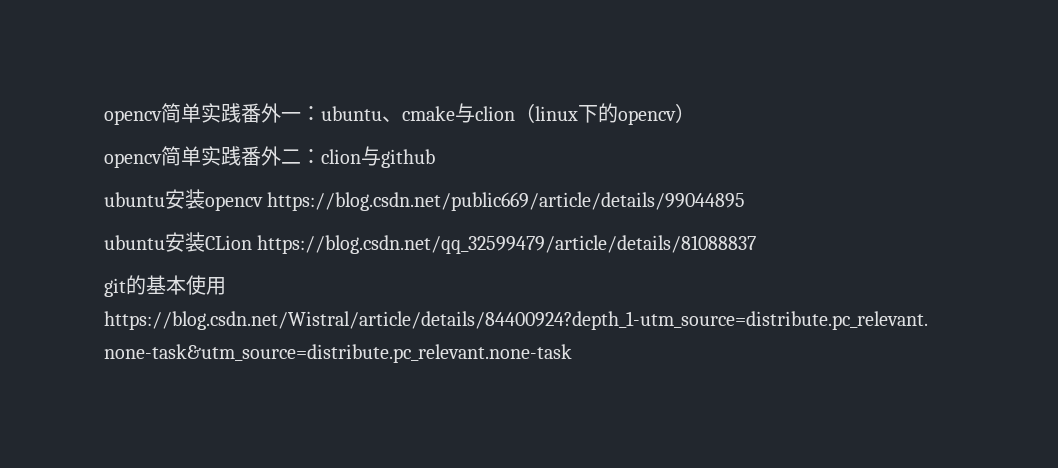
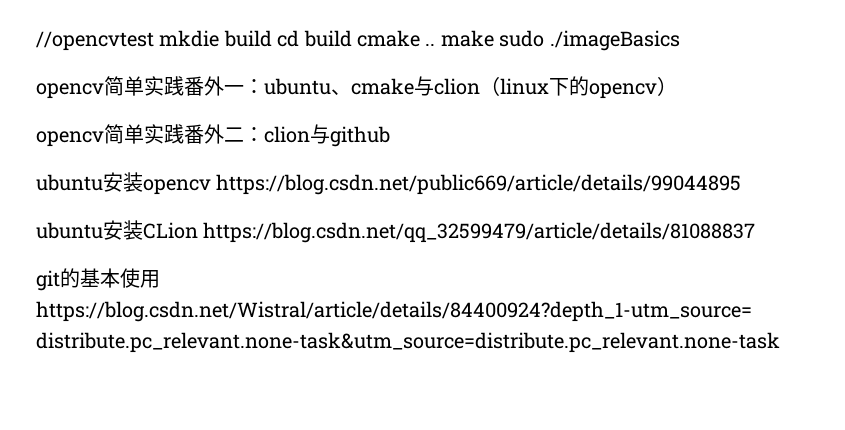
(104, 117) none -> [36,30,680,51] //opencvtest mkdie build cd build cmake .. make sudo ./imageBasics //

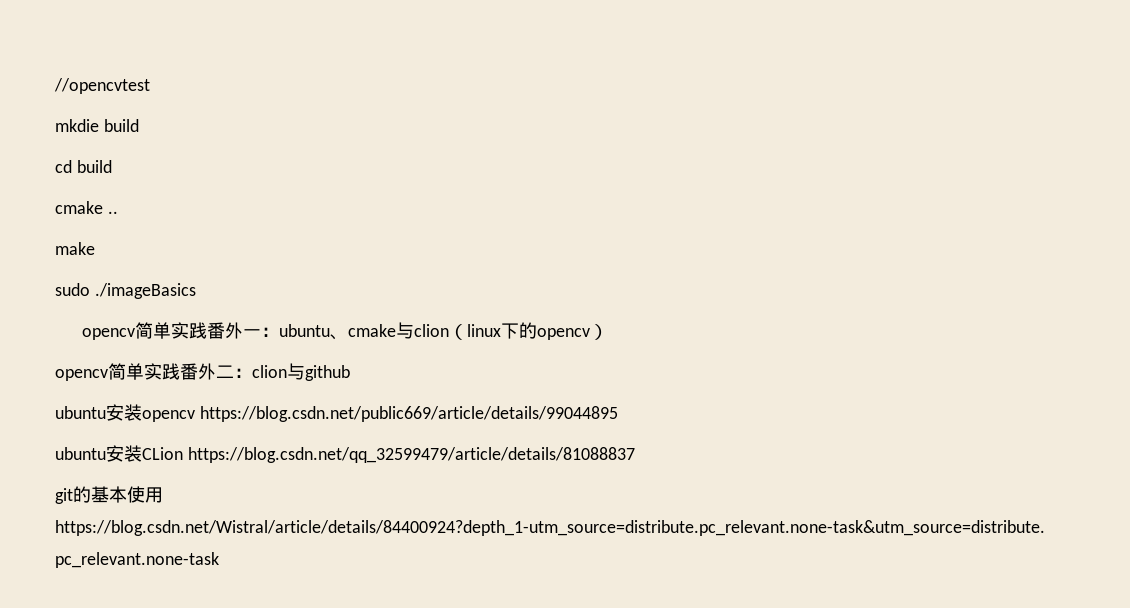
(154, 41) none -> (150, 86) //
(272, 38) none -> (139, 125) //
(352, 38) none -> (112, 166) //
(436, 45) none -> (118, 212) //
(494, 38) none -> (95, 248) //

